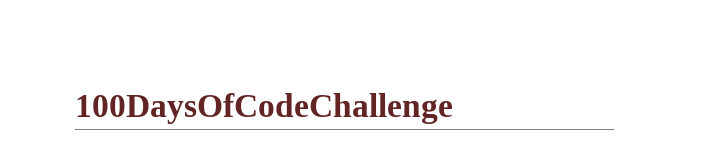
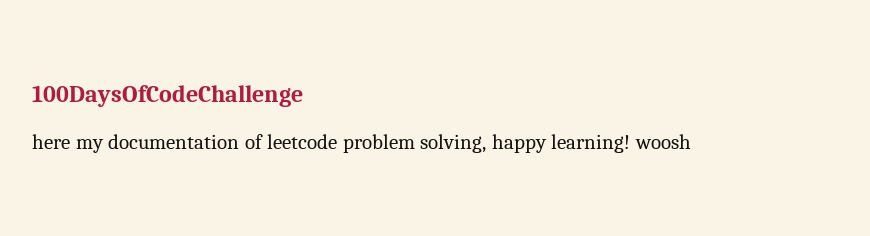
(453, 108) none -> [32,134,691,153] // here my documentation of leetcode problem solving, happy learning! woosh

